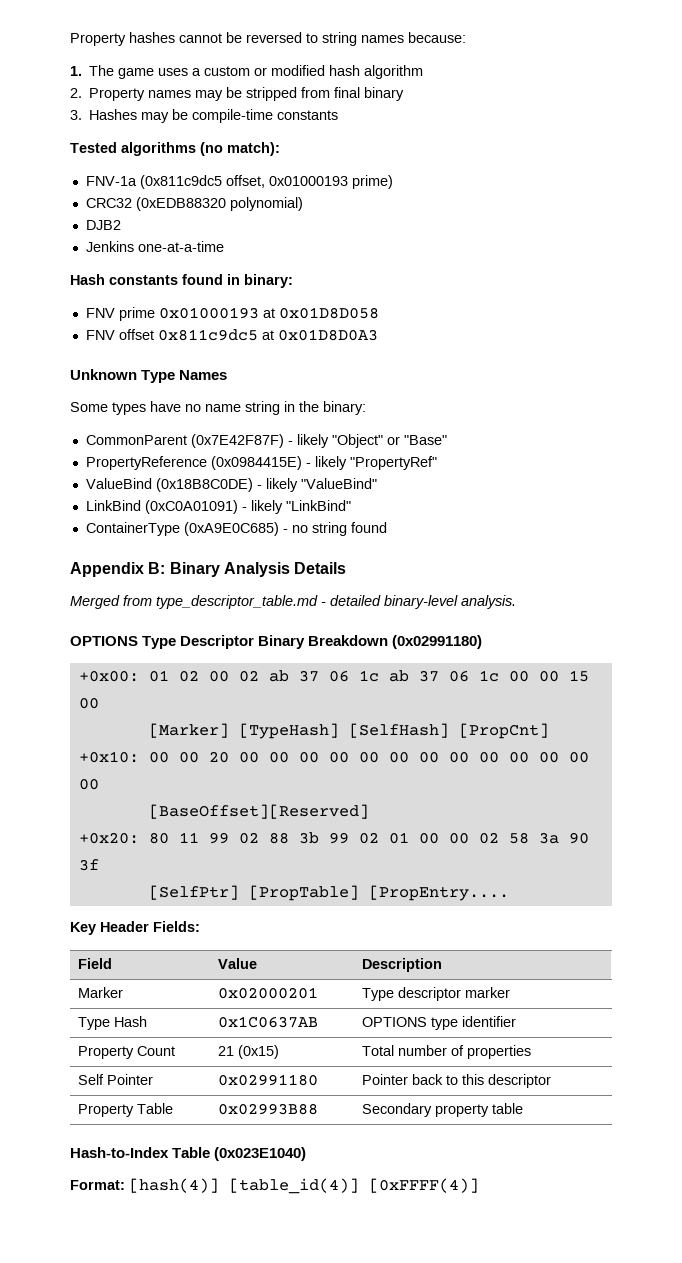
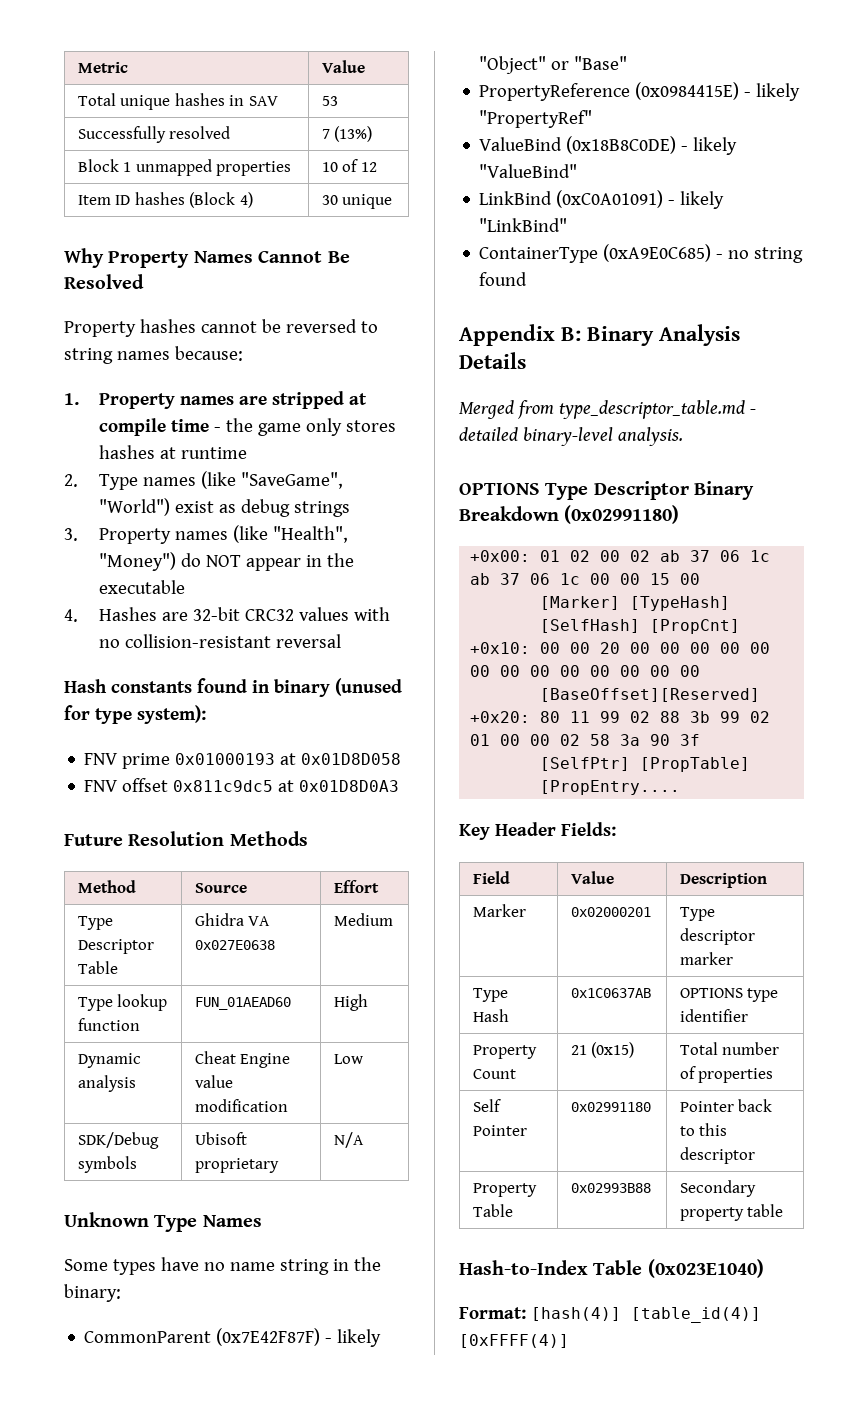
(70, 39) none -> [77,62,128,73] [321,60,365,73] [77,93,278,110] [321,96,338,106] [77,126,231,143] [321,126,373,142] [77,159,292,176] [321,159,377,172] [77,192,253,208] [321,194,393,209] [64,248,350,268] [64,274,144,289] Metric | Value // Total unique hashes in SAV | 53 // Successfully resolved | 7 (13%) // Block 1 unmapped properties | 10 of 12 // Item ID hashes (Block 4) | 30 unique // Why Property Names Cannot Be Resolved //
[89,65,424,79] [70,87,405,101] [70,109,339,123] [70,142,280,156] [85,175,393,189] [85,197,303,211] [85,220,121,230] [85,241,224,252] The game uses a custom or modified hash algorithm // 2. Property names may be stripped from final binary // 3. Hashes may be compile-time constants // Tested algorithms (no match): // FNV-1a (0x811c9dc5 offset, 0x01000193 prime) // CRC32 (0xEDB88320 polynomial) // DJB2 // Jenkins one-at-a-time -> [98,391,367,409] [98,418,396,436] [98,445,247,459] [64,471,343,490] [98,498,350,517] [64,525,348,544] [98,552,354,571] [98,580,185,594] [64,607,390,622] [98,634,341,648] Property names are stripped at compile time - the game only stores hashes at runtime // 2. Type names (like "SaveGame", "World") exist as debug strings // 3. Property names (like "Health", "Money") do NOT appear in the executable // 4. Hashes are 32-bit CRC32 values with no collision-resistant reversal
[244,274,293,288] binary: -> [273,678,402,697] [64,705,206,724] binary (unused for type system):
(378, 335) none -> [64,831,308,846] [77,880,136,893] [194,883,247,893] [333,880,379,893] [77,916,113,930] [77,939,154,954] [77,961,118,974] [194,913,271,926] [194,940,275,950] [333,913,393,926] [77,994,168,1011] [77,1018,140,1031] [194,997,291,1010] [333,994,368,1011] [77,1053,141,1068] [77,1075,136,1092] [194,1051,291,1068] [194,1075,233,1088] [194,1099,288,1112] [333,1054,363,1064] [77,1132,159,1149] [77,1156,137,1173] [194,1132,247,1145] [194,1158,279,1173] [333,1132,364,1148] // Future Resolution Methods // Method | Source | Effort // Type Descriptor Table | Ghidra VA 0x027E0638 | Medium // Type lookup function | FUN_01AEAD60 | High // Dynamic analysis | Cheat Engine value modification | Low // SDK/Debug symbols | Ubisoft proprietary | N/A

